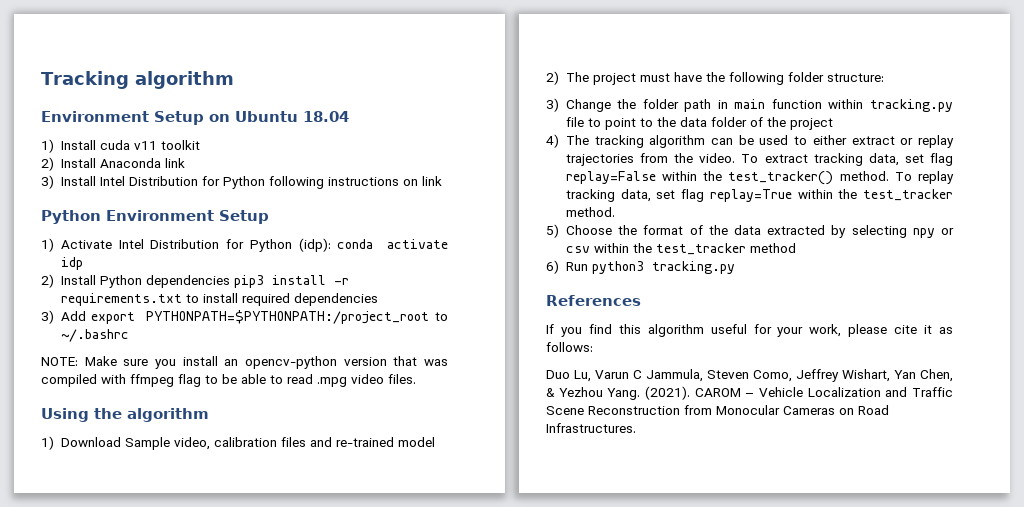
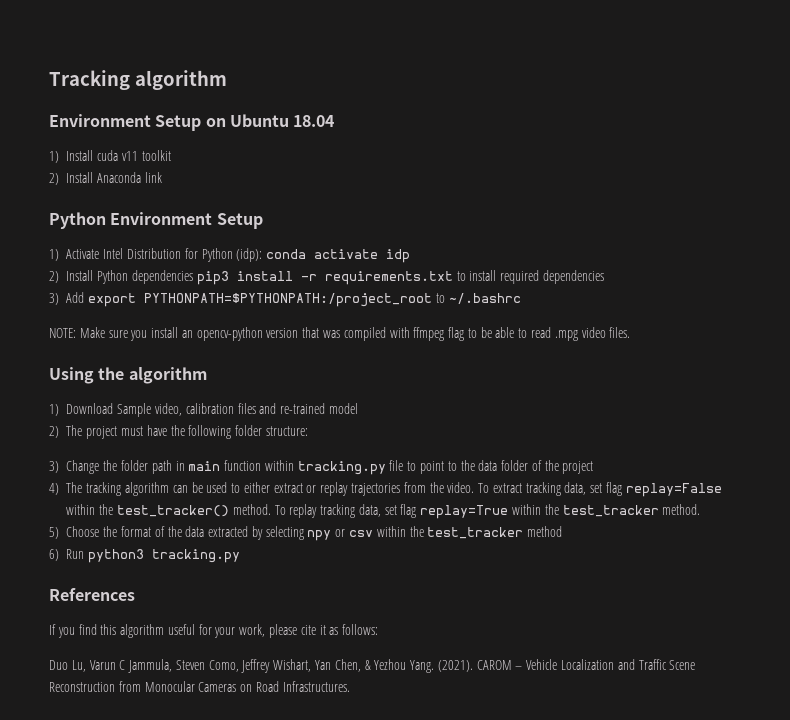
[41,175,442,189] // 3) Install Intel Distribution for Python following instructions on link -> (162, 177) none

